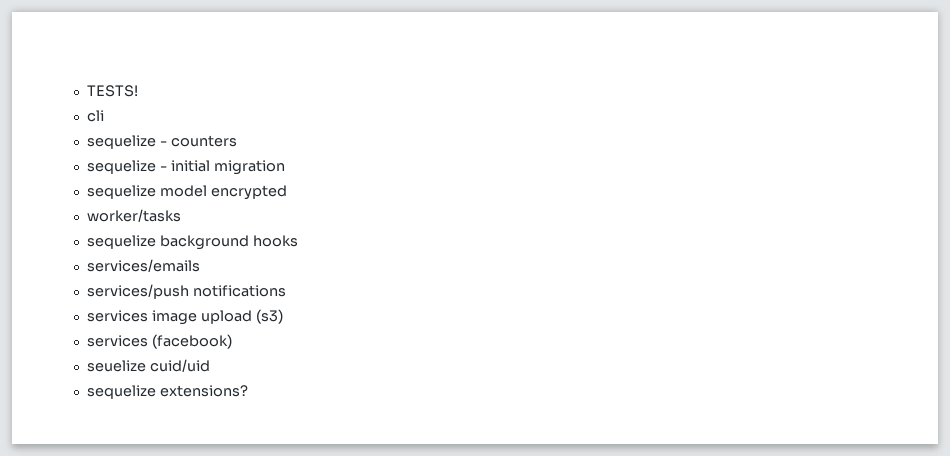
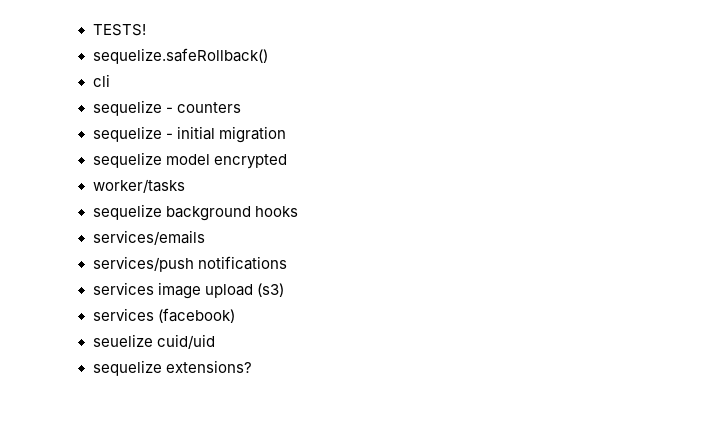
(138, 91) none -> [92,48,268,64] // sequelize.safeRollback()

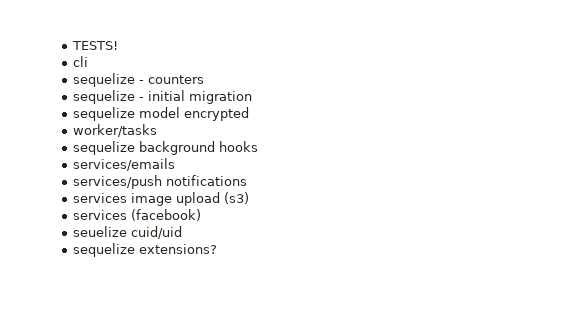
[92,48,268,64] // sequelize.safeRollback() -> (118, 45) none

